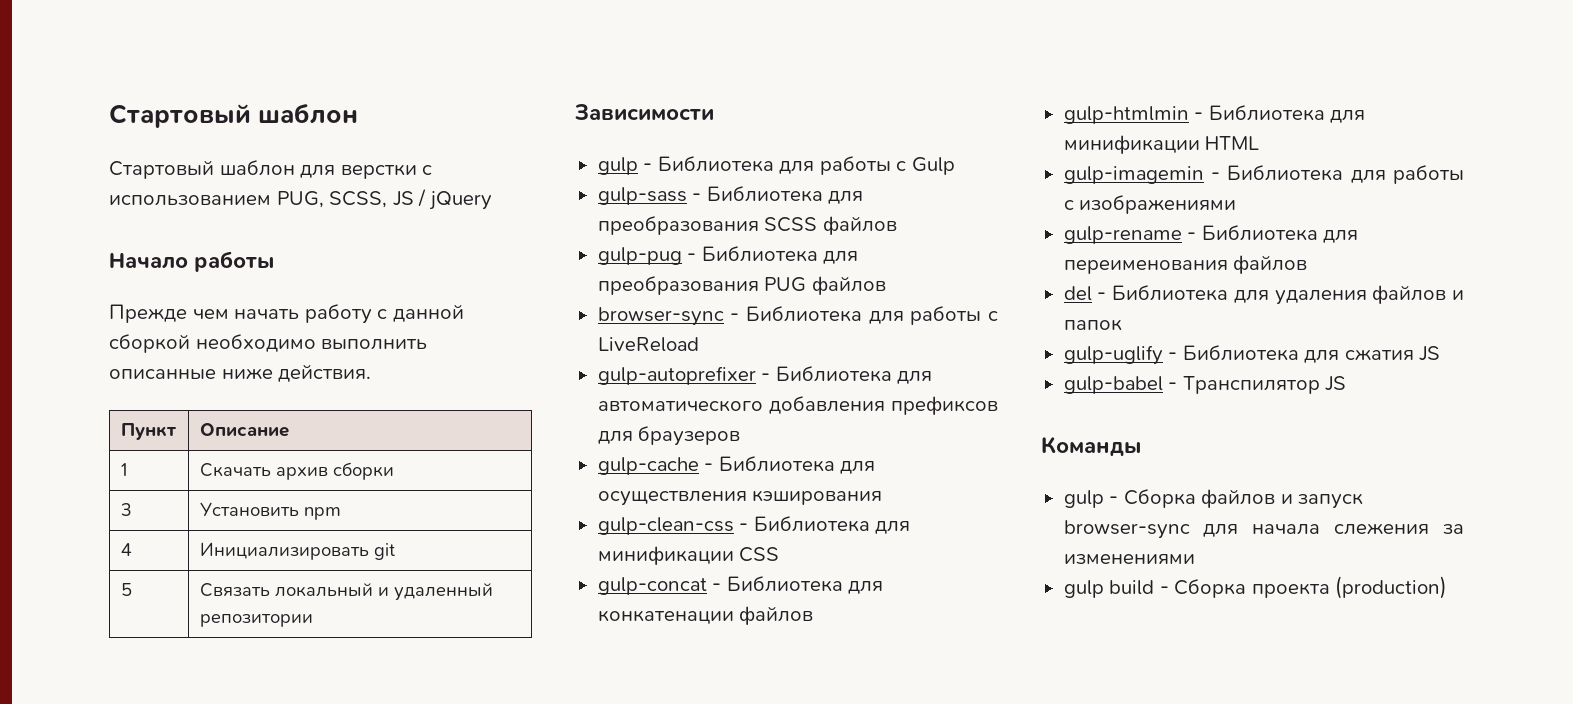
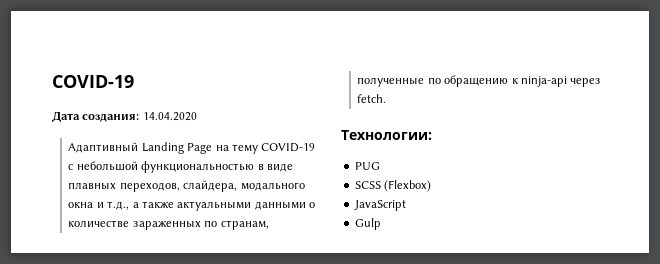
[109,104,359,128] [109,160,433,179] [109,189,492,210] [109,251,274,272] [109,304,464,324] [109,334,428,353] [109,364,372,382] [120,423,176,440] [199,423,289,437] [120,463,127,476] [199,462,394,480] [120,503,132,516] [199,502,341,520] [120,543,132,556] [199,542,395,560] [120,583,132,596] [199,583,493,601] [199,614,313,627] [574,104,714,120] [597,156,955,175] [597,186,864,205] [597,216,897,235] [597,246,859,265] [597,276,886,295] [597,306,998,326] [597,337,699,352] [597,366,933,385] [597,396,998,415] [597,426,741,446] [597,456,876,475] [597,490,883,506] [597,516,911,535] [597,546,780,565] [597,576,884,595] [597,606,814,625] [1063,105,1366,124] [1063,135,1260,154] [1063,165,1464,184] [1063,195,1237,214] [1063,225,1359,244] [1063,255,1308,274] [1063,285,1464,305] [1063,319,1122,331] [1063,345,1441,365] [1063,376,1347,394] [1041,436,1141,457] [1063,489,1364,509] [1063,520,1464,539] [1063,554,1195,565] [1063,576,1448,599] Стартовый шаблон // Стартовый шаблон для верстки с использованием PUG, SCSS, JS / jQuery // Начало работы // Прежде чем начать работу с данной сборкой необходимо выполнить описанные ниже действия. // Пункт | Описание // 1 | Скачать архив сборки // 3 | Установить npm // 4 | Инициализировать git // 5 | Связать локальный и удаленный репозитории // Зависимости // gulp - Библиотека для работы с Gulp // gulp-sass - Библиотека для преобразования SCSS файлов // gulp-pug - Библиотека для преобразования PUG файлов // browser-sync - Библиотека для работы с LiveReload // gulp-autoprefixer - Библиотека для автоматического добавления префиксов для браузеров // gulp-cache - Библиотека для осуществления кэширования // gulp-clean-css - Библиотека для минификации CSS // gulp-concat - Библиотека для конкатенации файлов // gulp-htmlmin - Библиотека для минификации HTML // gulp-imagemin - Библиотека для работы с изображениями // gulp-rename - Библиотека для переименования файлов // del - Библиотека для удаления файлов и папок // gulp-uglify - Библиотека для сжатия JS // gulp-babel - Транспилятор JS // Команды // gulp - Сборка файлов и запуск browser-sync для начала слежения за изменениями // gulp build - Сборка проекта (production) -> [52,75,134,88] [52,111,197,122] [68,142,316,154] [68,161,293,173] [68,180,305,192] [68,201,316,211] [68,220,269,230] [357,75,602,87] [357,94,387,103] [341,130,432,140] [354,162,380,170] [354,180,432,192] [353,200,406,211] [354,218,381,230] COVID-19 // Дата создания: 14.04.2020 // Адаптивный Landing Page на тему COVID-19 с небольшой функциональностью в виде плавных переходов, слайдера, модального окна и т.д., а также актуальными данными о количестве зараженных по странам, полученные по обращению к ninja-api через fetch. // Технологии: // PUG // SCSS (Flexbox) // JavaScript // Gulp

